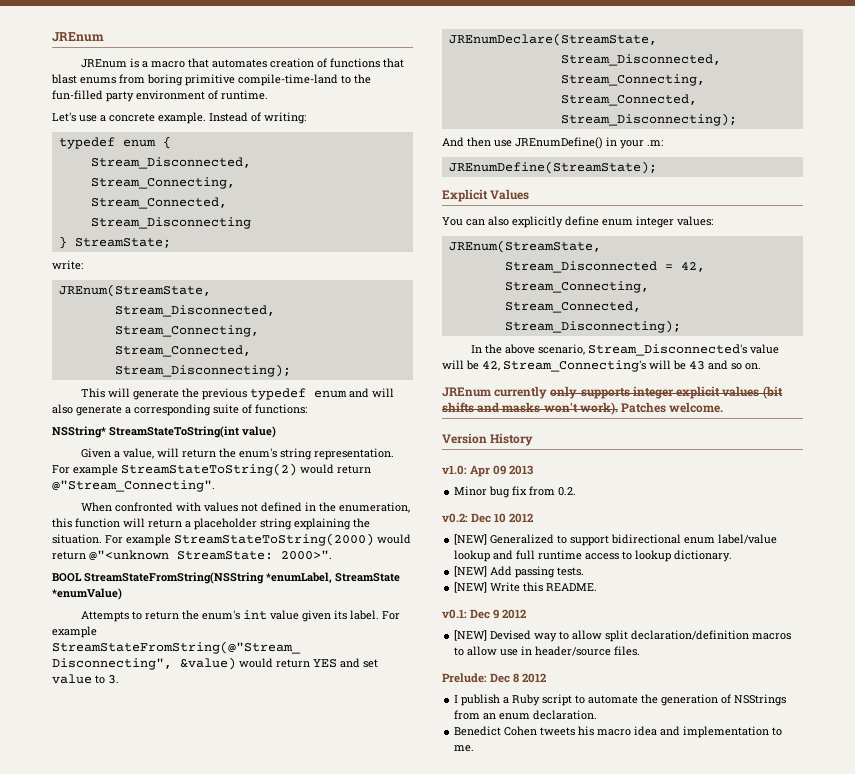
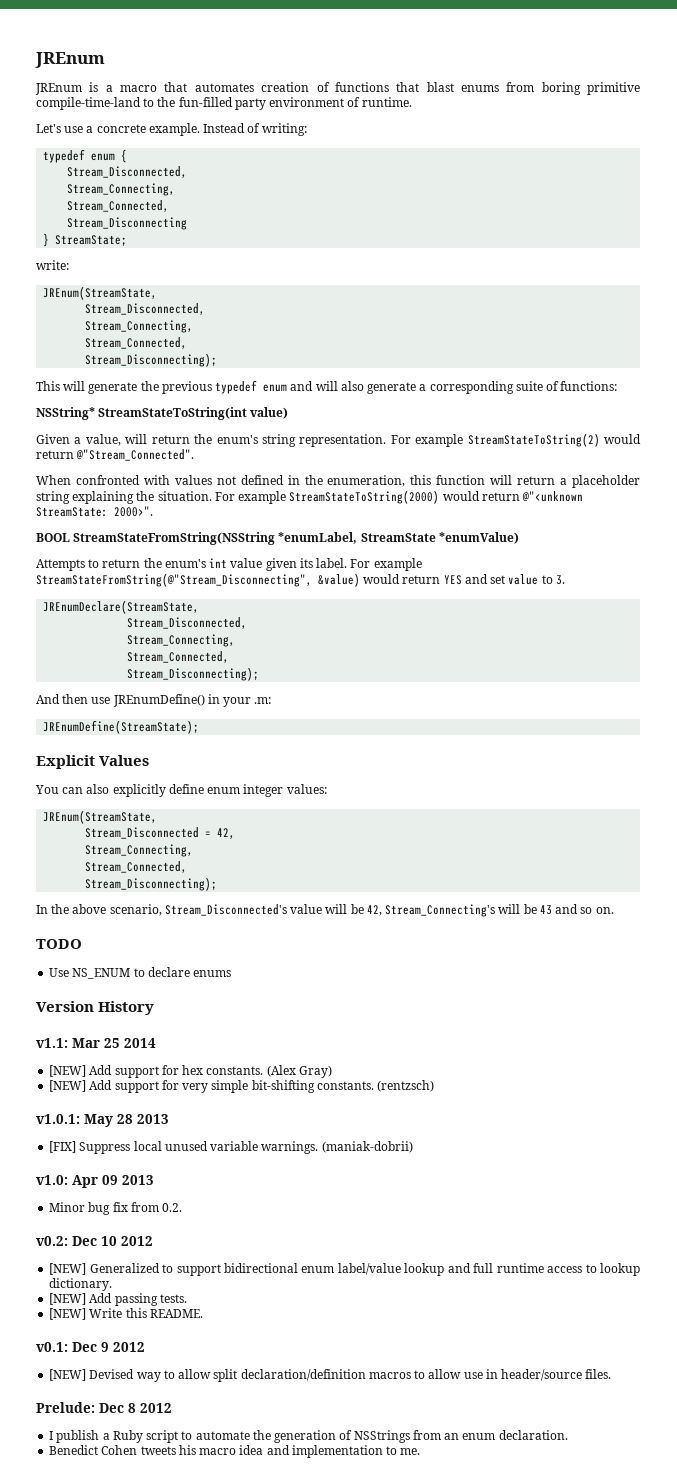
[52,480,215,492] @"Stream_Connecting". -> [76,449,195,461] @"Stream_Connected".
[442,386,783,399] [442,402,724,415] [442,433,534,446] JREnum currently only supports integer explicit values (bit shifts and masks won't work). Patches welcome. // Version History -> [36,939,82,949] [49,967,232,979] [36,1001,155,1015] [36,1038,156,1048] [49,1065,332,1078] [49,1080,435,1093] [36,1114,169,1127] [49,1141,413,1154] TODO // Use NS_ENUM to declare enums // Version History // v1.1: Mar 25 2014 // [NEW] Add support for hex constants. (Alex Gray) // [NEW] Add support for very simple bit-shifting constants. (rentzsch) // v1.0.1: May 28 2013 // [FIX] Suppress local unused variable warnings. (maniak-dobrii)

